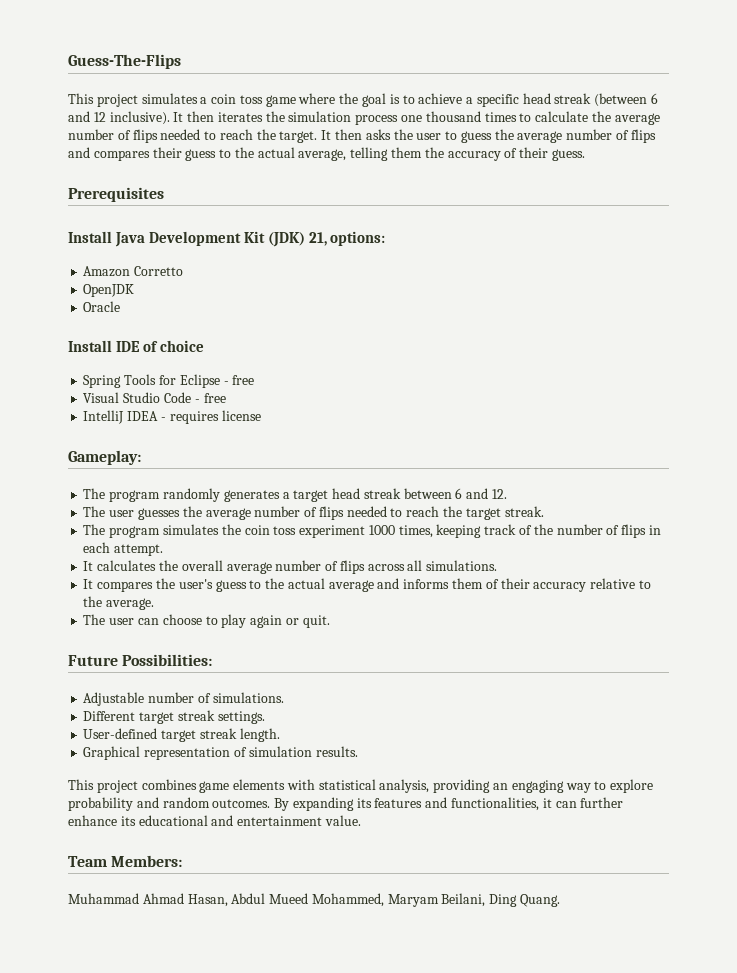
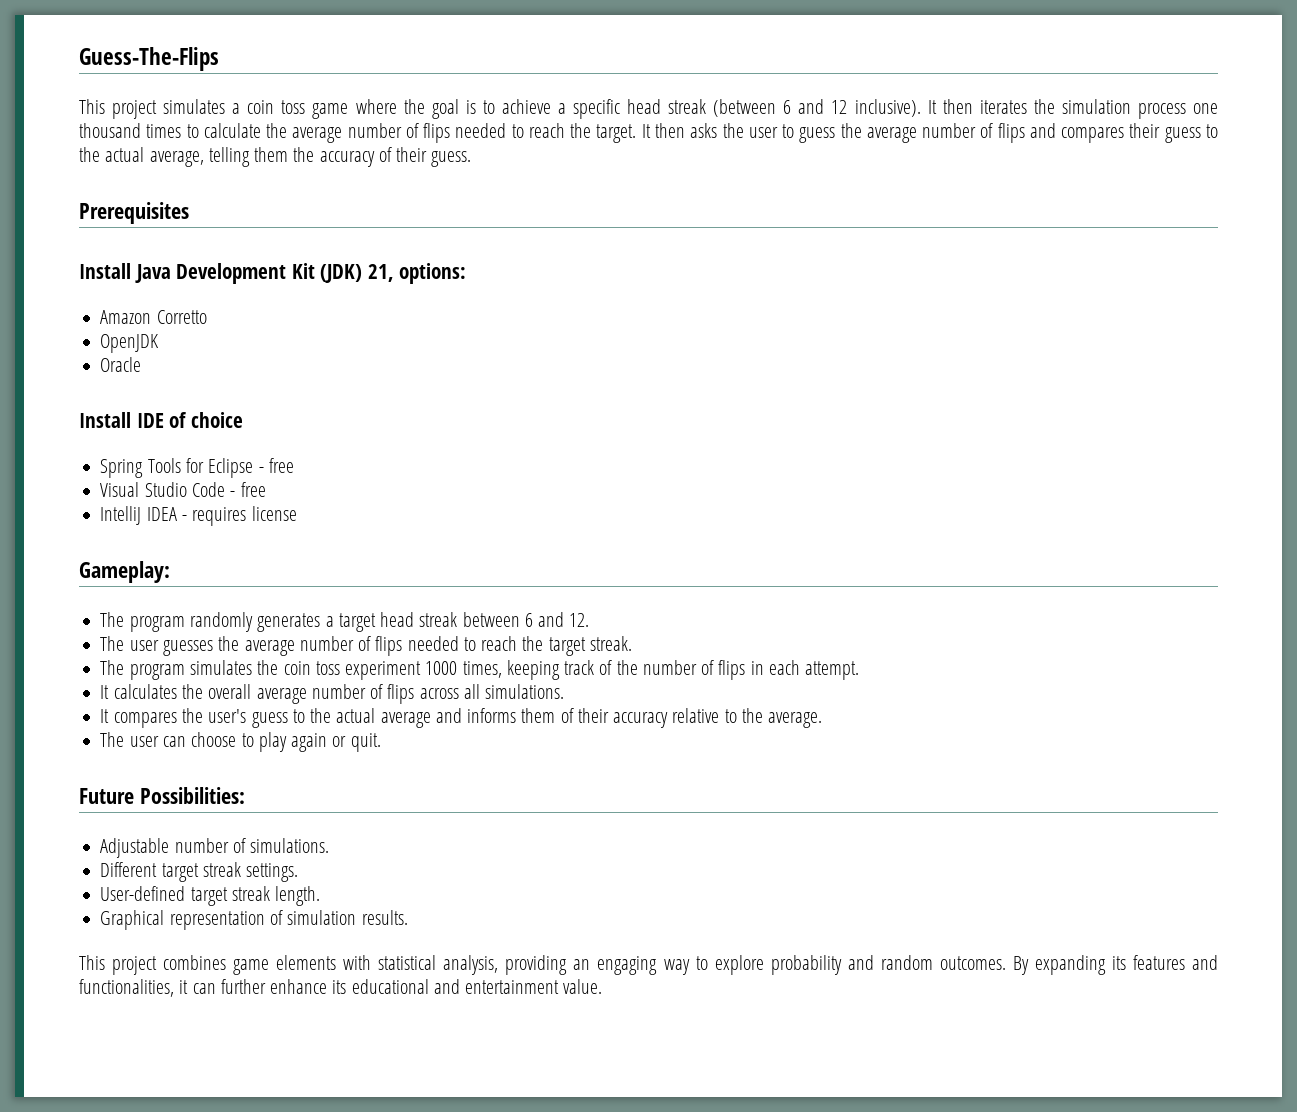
[68,855,183,867] [68,893,561,907] // Team Members: // Muhammad Ahmad Hasan, Abdul Mueed Mohammed, Maryam Beilani, Ding Quang. -> (603, 986) none

